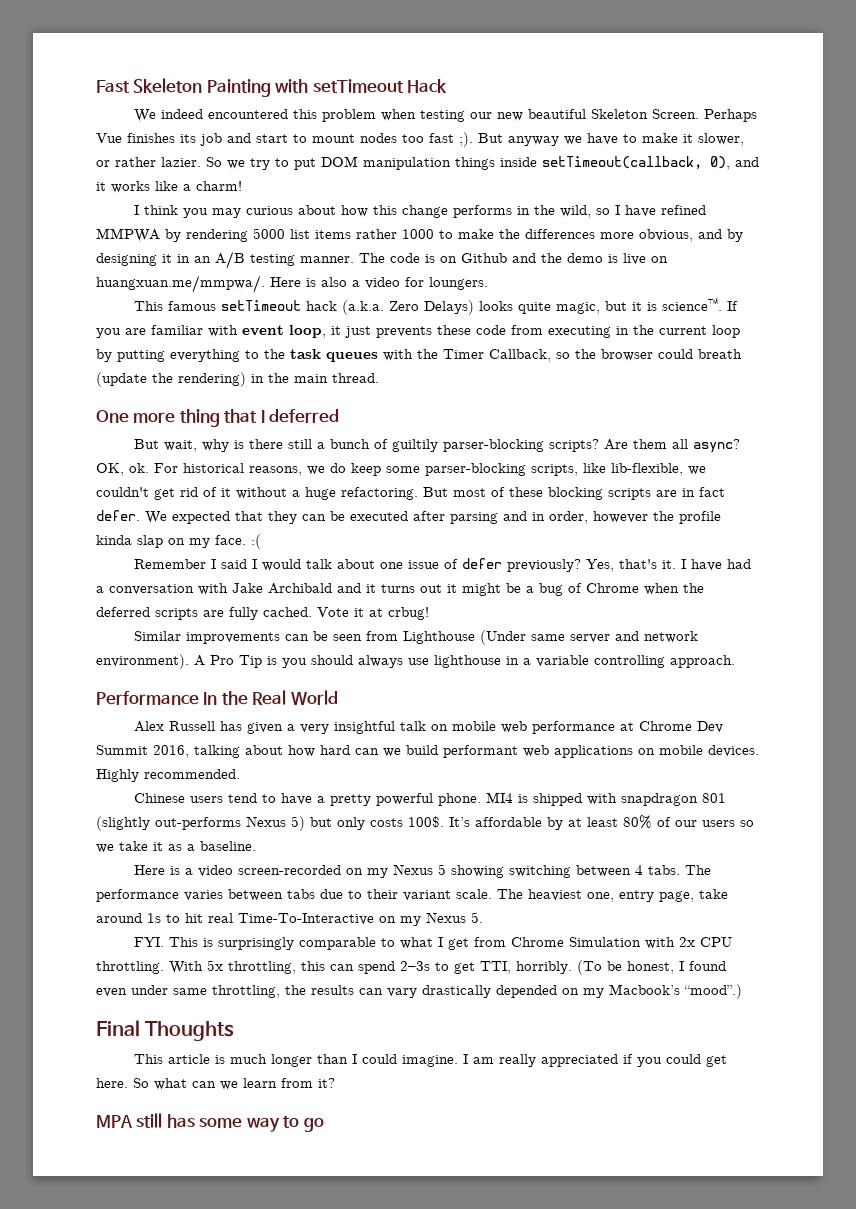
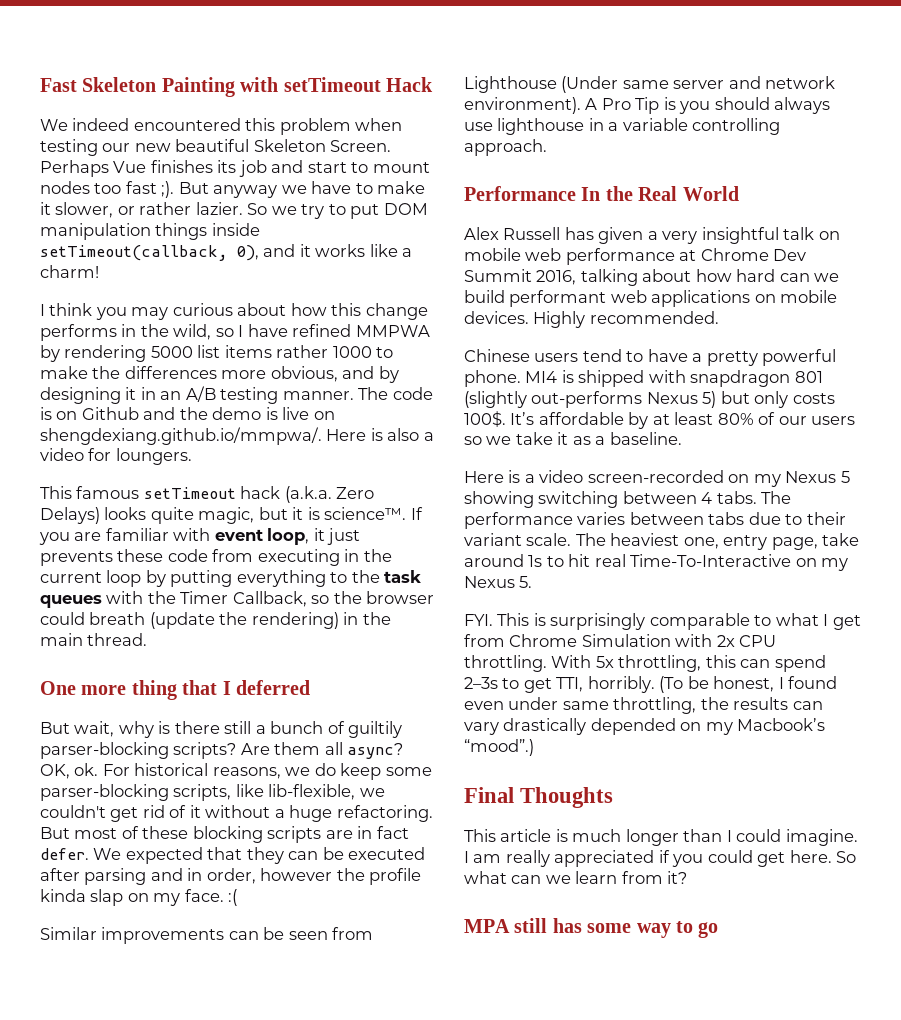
[96,275,265,293] huangxuan.me/mmpwa/. -> [40,427,322,445] shengdexiang.github.io/mmpwa/.
[134,558,752,572] [96,583,704,596] [96,607,429,620] // Remember I said I would talk about one issue of defer previously? Yes, that's it. I have had a conversation with Jake Archibald and it turns out it might be a bug of Chrome when the deferred scripts are fully cached. Vote it at crbug! -> (238, 897) none

